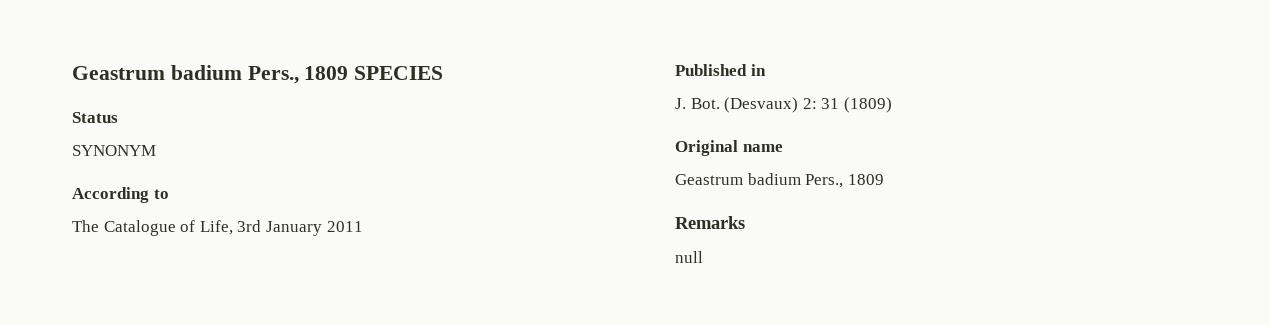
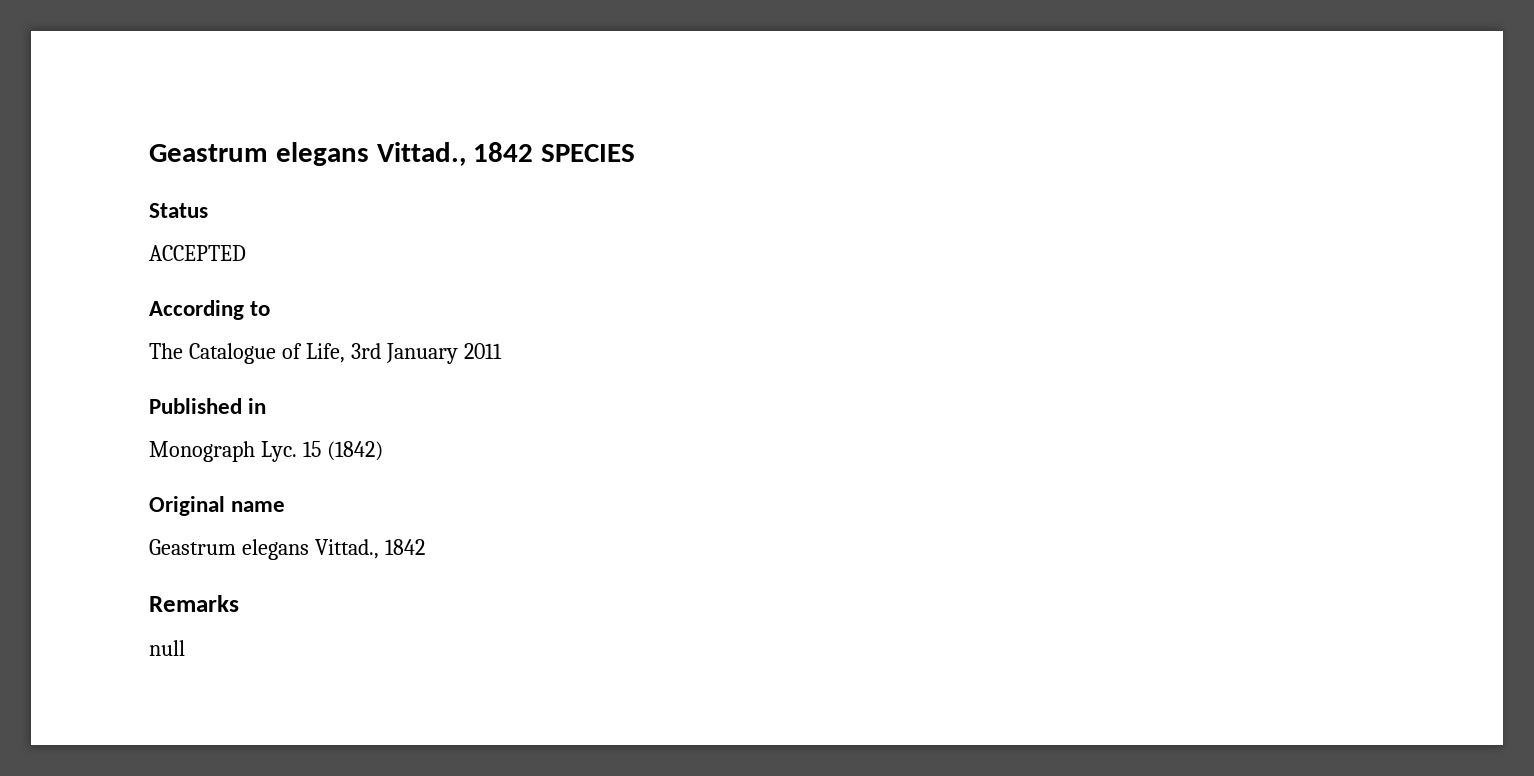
[72,65,349,84] Geastrum badium Pers., 1809 -> [149,142,534,166] Geastrum elegans Vittad., 1842
[72,145,156,156] SYNONYM -> [149,245,246,261] ACCEPTED
[675,97,892,113] J. Bot. (Desvaux) 2: 31 (1809) -> [149,441,383,462] Monograph Lyc. 15 (1842)
[747,173,884,188] badium Pers., 1809 -> [241,539,425,560] elegans Vittad., 1842

